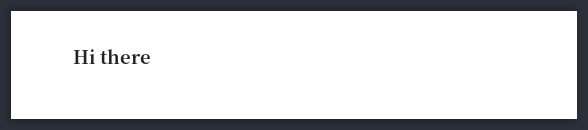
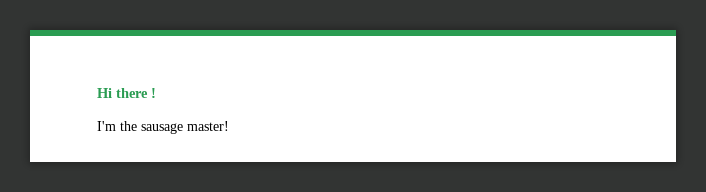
(151, 56) none -> [151,88,156,98] [97,121,229,134] ! // I'm the sausage master!

